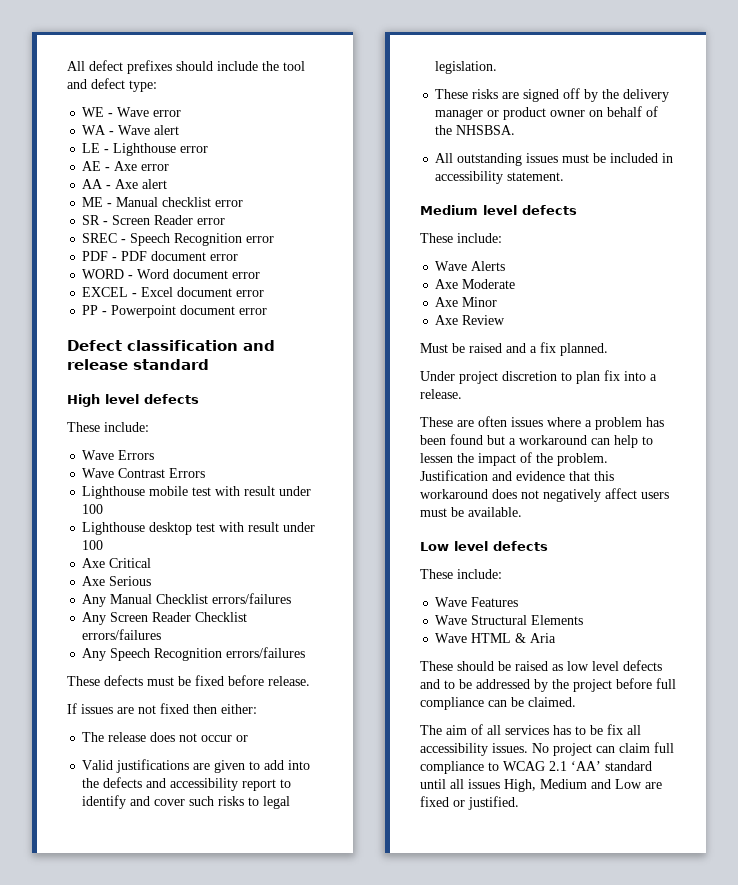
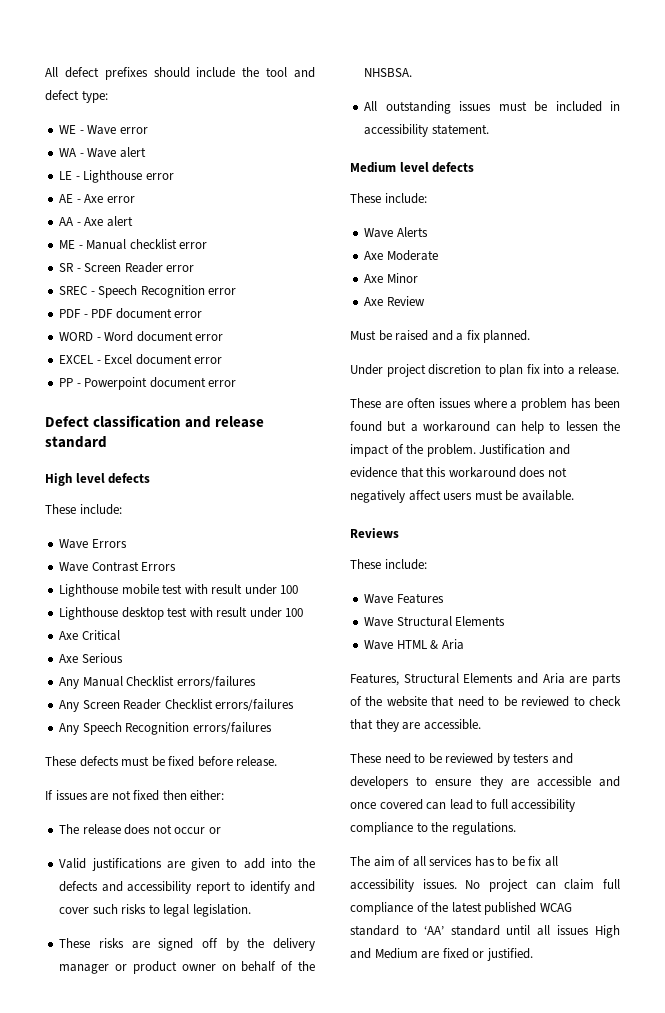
[420,541,548,551] Low level defects -> [350,528,399,538] Reviews
[420,660,662,671] [420,678,676,692] [420,697,576,710] These should be raised as low level defects and to be addressed by the project before full compliance can be claimed. -> [350,673,621,686] [350,696,621,707] [350,719,481,732] [350,753,573,766] [350,776,620,789] [350,799,576,812] [350,822,516,835] Features, Structural Elements and Aria are parts of the website that need to be reviewed to check that they are accessible. // These need to be reviewed by testers and developers to ensure they are accessible and once covered can lead to full accessibility compliance to the regulations.
[488,761,567,771] to WCAG 2.1 -> [416,902,572,915] [350,925,417,936] of the latest published WCAG standard to
[504,779,642,792] High, Medium and Low -> [595,925,620,938] [350,948,418,959] High and Medium

